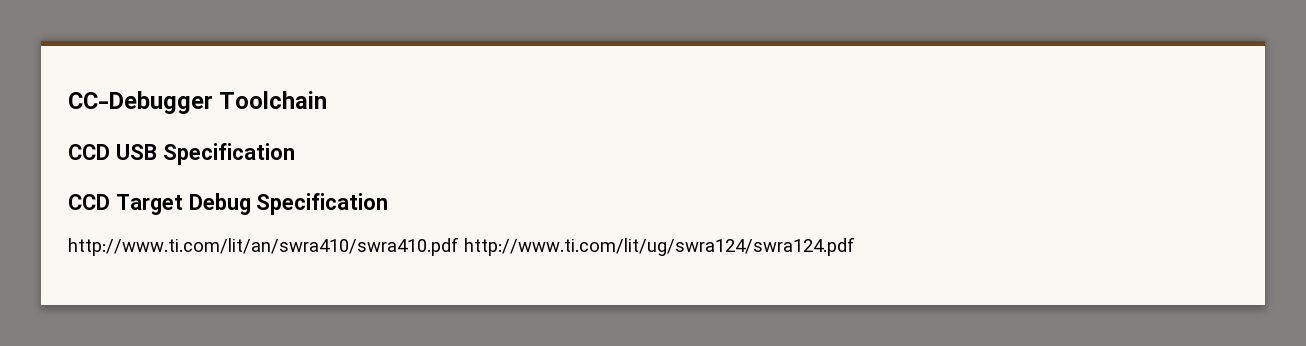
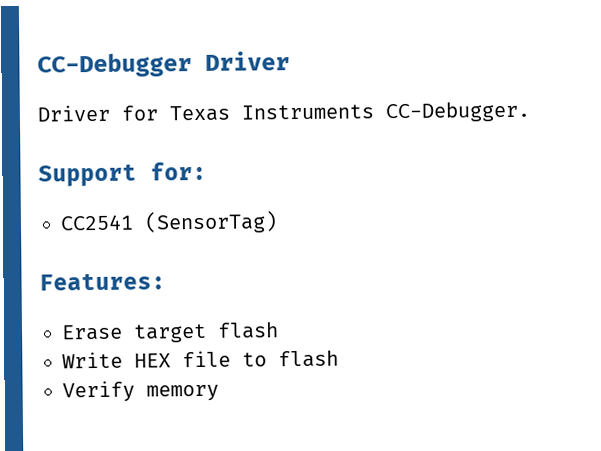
[219,91,328,109] [68,143,295,165] [68,193,389,215] [68,237,855,256] Toolchain // CCD USB Specification // CCD Target Debug Specification // http://www.ti.com/lit/an/swra410/swra410.pdf http://www.ti.com/lit/ug/swra124/swra124.pdf -> [205,51,290,71] [37,100,530,123] [38,161,207,187] [60,210,278,234] [39,272,166,291] [61,321,279,343] [62,349,339,369] [62,380,219,403] Driver // Driver for Texas Instruments CC-Debugger. // Support for: // CC2541 (SensorTag) // Features: // Erase target flash // Write HEX file to flash // Verify memory

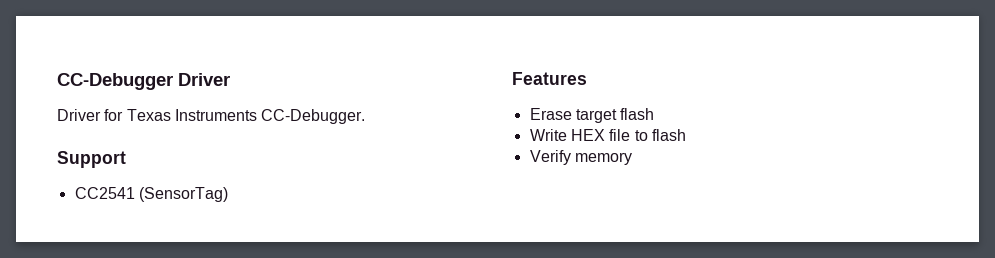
[150,161,207,181] for: -> (126, 159) none
[39,272,166,291] Features: -> [512,72,587,85] Features

